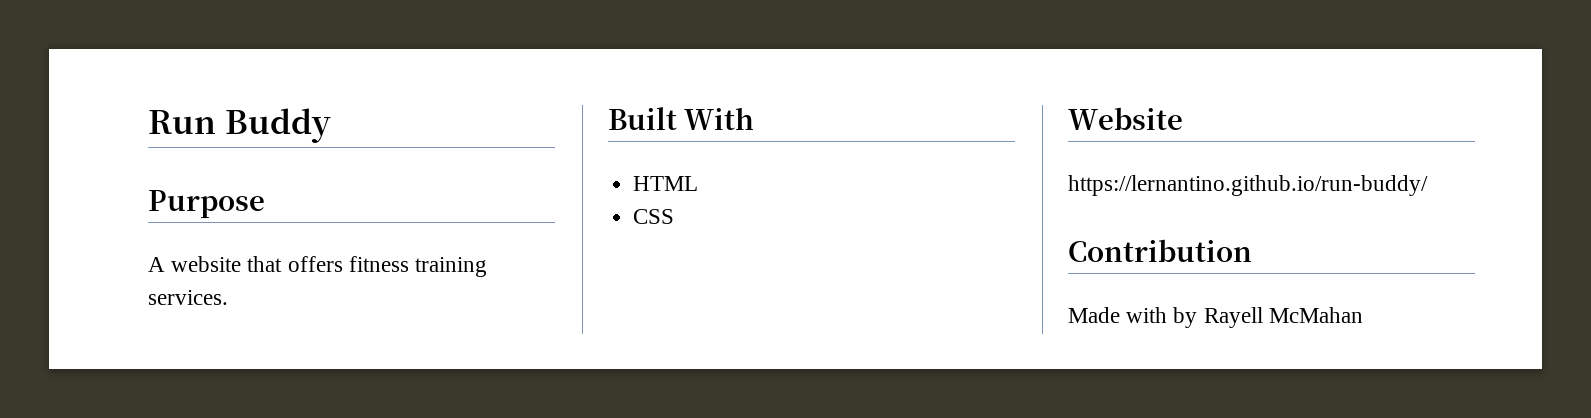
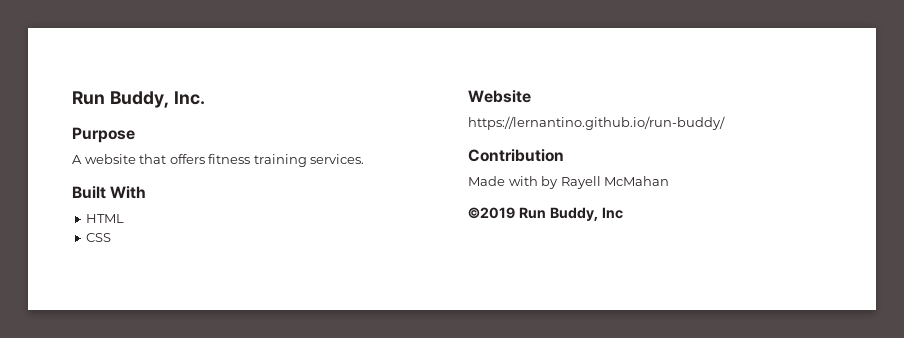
[148,108,331,143] Run Buddy -> [72,91,205,108] Run Buddy, Inc.
(1363, 315) none -> [468,207,623,221] // ©2019 Run Buddy, Inc

